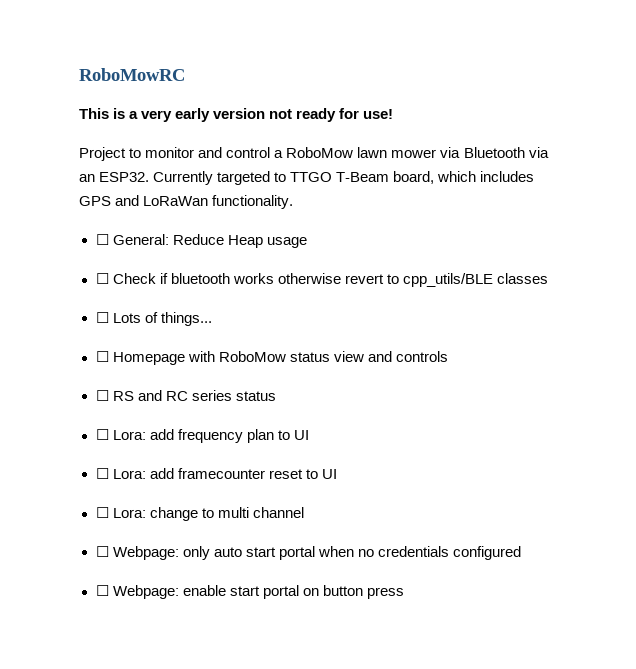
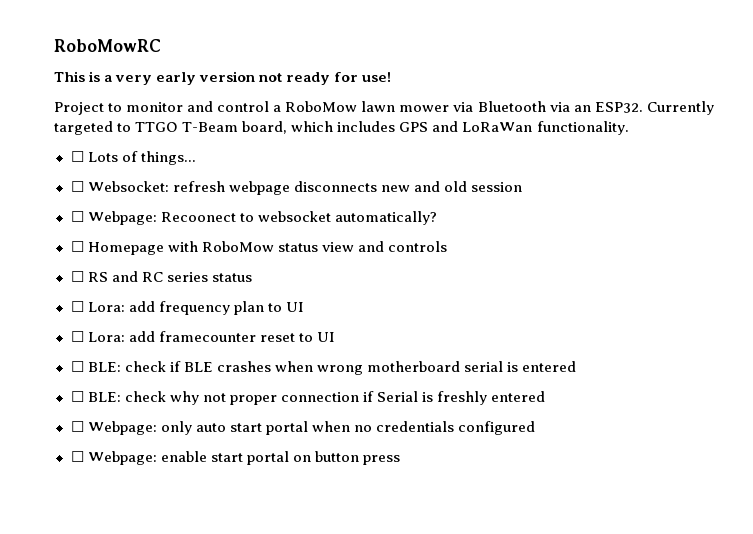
[112,234,307,248] [95,273,548,287] [95,312,212,326] General: Reduce Heap usage // ☐ Check if bluetooth works otherwise revert to cpp_utils/BLE classes // ☐ Lots of things... -> [87,151,196,165] [70,181,522,195] [70,211,437,225] Lots of things... // ☐ Websocket: refresh webpage disconnects new and old session // ☐ Webpage: Recoonect to websocket automatically?
[112,507,304,521] Lora: change to multi channel -> [87,361,577,375] [70,391,546,405] BLE: check if BLE crashes when wrong motherboard serial is entered // ☐ BLE: check why not proper connection if Serial is freshly entered

